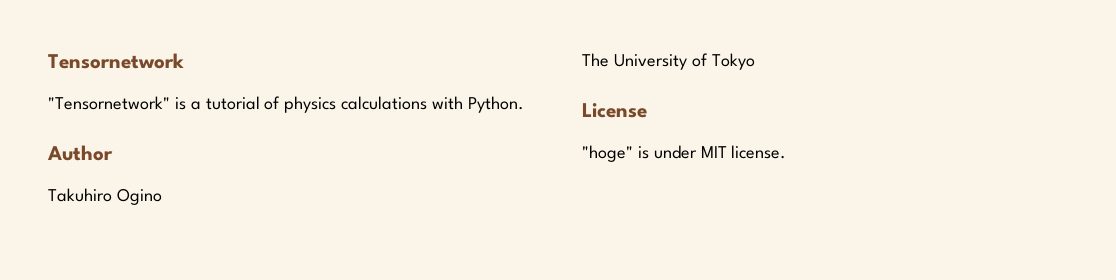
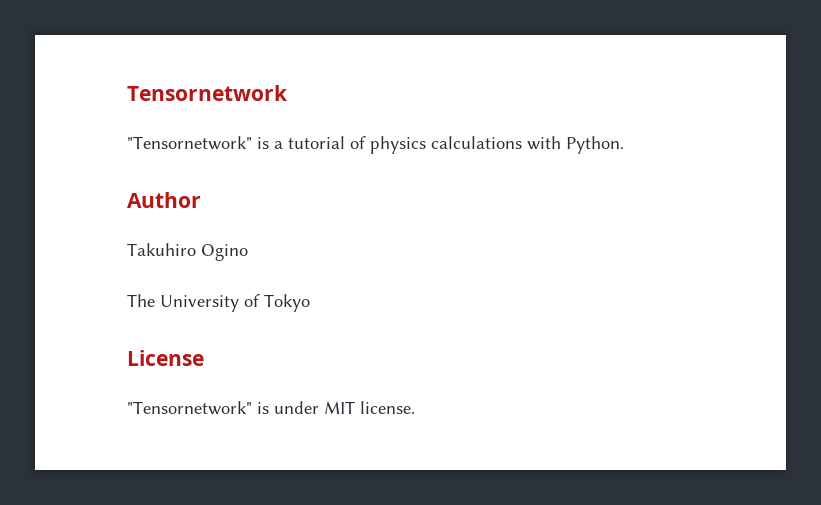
[582,145,633,162] "hoge" -> [127,401,252,415] "Tensornetwork"

